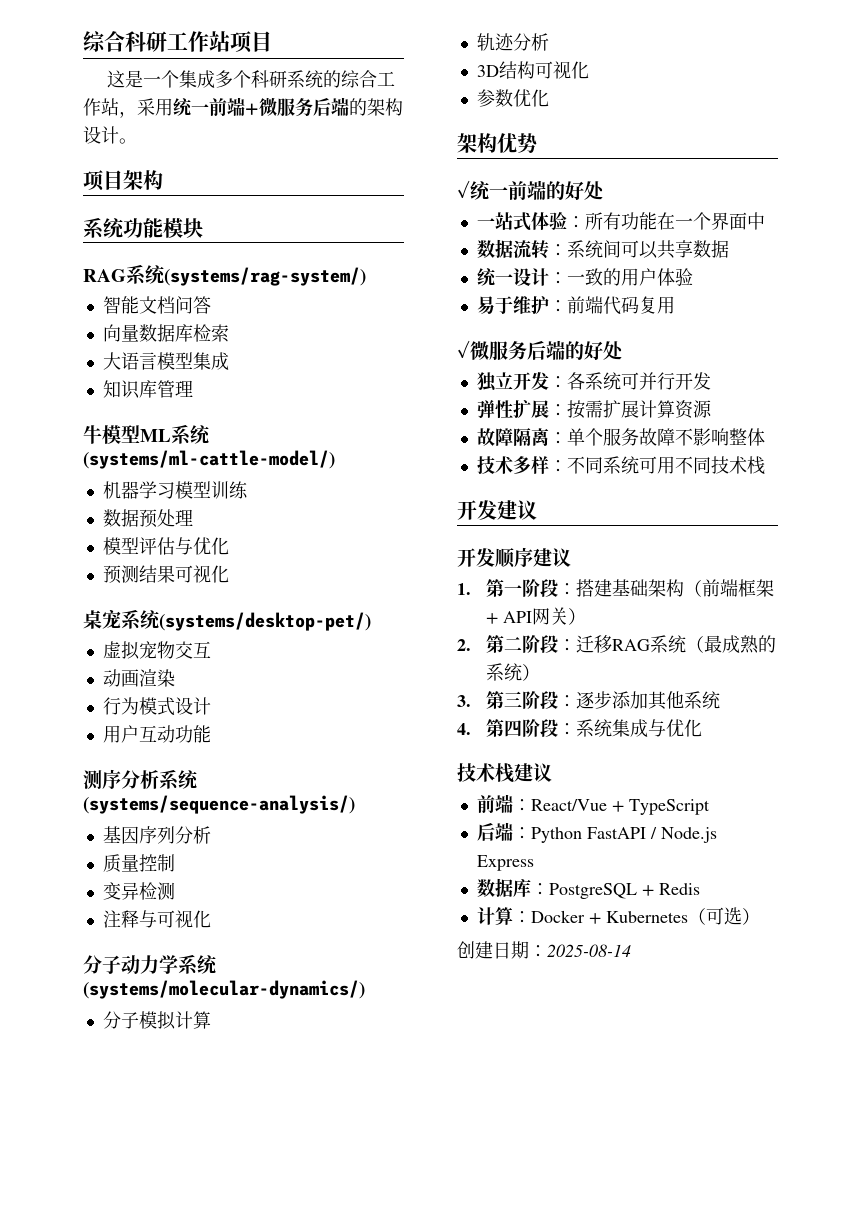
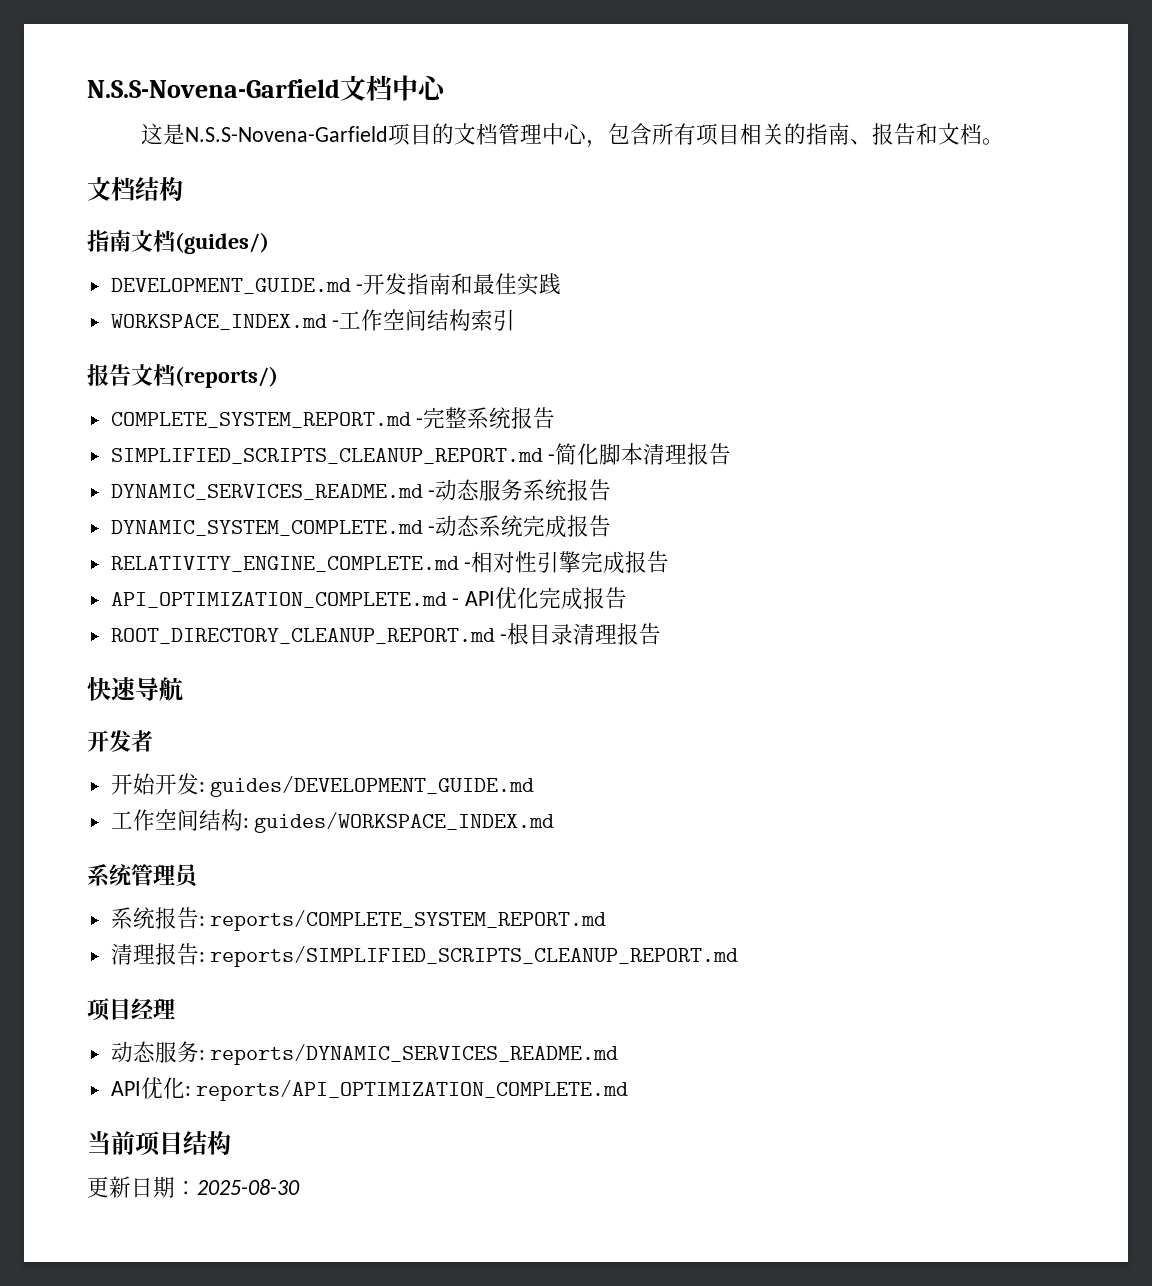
[83,31,272,53] [106,70,395,88] [83,97,403,118] [83,126,137,144] [83,170,163,191] [83,217,203,239] [83,264,366,286] [102,296,211,314] [102,324,229,342] [102,352,229,370] [102,380,193,399] [83,424,210,445] [83,450,335,469] [102,481,248,499] [102,509,193,528] [102,537,229,555] [102,565,229,584] [83,609,371,631] [102,641,211,660] [102,669,175,687] [102,697,211,716] [102,725,211,743] [83,769,198,790] [83,795,355,814] [102,826,211,844] [102,854,175,873] [102,882,175,900] [102,910,211,928] [83,954,217,975] [83,980,365,999] [102,1011,211,1030] [476,33,549,51] [476,61,589,79] [476,89,549,107] [457,133,537,153] [457,180,604,200] [476,212,765,231] [476,239,729,259] [476,268,693,286] [476,295,675,315] [457,340,623,360] [476,372,711,392] [476,400,712,419] [476,428,765,446] [476,456,765,475] [457,500,537,520] [457,547,571,568] [457,579,774,597] [485,607,586,625] [457,635,776,654] [485,663,540,681] [457,691,720,710] [457,719,702,737] [457,763,552,783] [476,794,710,815] [476,822,717,843] [476,855,534,871] [476,878,700,899] [476,907,760,925] [457,941,631,959] 综合科研工作站项目 // 这是一个集成多个科研系统的综合工作站，采用统一前端+微服务后端的架构设计。 // 项目架构 // 系统功能模块 // RAG系统(systems/rag-system/) // 智能文档问答 // 向量数据库检索 // 大语言模型集成 // 知识库管理 // 牛模型ML系统(systems/ml-cattle-model/) // 机器学习模型训练 // 数据预处理 // 模型评估与优化 // 预测结果可视化 // 桌宠系统(systems/desktop-pet/) // 虚拟宠物交互 // 动画渲染 // 行为模式设计 // 用户互动功能 // 测序分析系统(systems/sequence-analysis/) // 基因序列分析 // 质量控制 // 变异检测 // 注释与可视化 // 分子动力学系统(systems/molecular-dynamics/) // 分子模拟计算 // 轨迹分析 // 3D结构可视化 // 参数优化 // 架构优势 // ✓统一前端的好处 // 一站式体验：所有功能在一个界面中 // 数据流转：系统间可以共享数据 // 统一设计：一致的用户体验 // 易于维护：前端代码复用 // ✓微服务后端的好处 // 独立开发：各系统可并行开发 // 弹性扩展：按需扩展计算资源 // 故障隔离：单个服务故障不影响整体 // 技术多样：不同系统可用不同技术栈 // 开发建议 // 开发顺序建议 // 1.第一阶段：搭建基础架构（前端框架+ API网关） // 2.第二阶段：迁移RAG系统（最成熟的系统） // 3.第三阶段：逐步添加其他系统 // 4.第四阶段：系统集成与优化 // 技术栈建议 // 前端：React/Vue + TypeScript // 后端：Python FastAPI / Node.js Express // 数据库：PostgreSQL + Redis // 计算：Docker + Kubernetes（可选） // 创建日期：2025-08-14 -> [87,75,448,101] [140,123,1004,148] [87,177,183,201] [87,230,269,254] [110,273,562,296] [110,309,516,331] [87,364,278,388] [110,407,556,429] [110,443,732,465] [110,479,612,501] [110,515,612,538] [110,551,670,574] [110,587,628,610] [110,623,662,645] [87,677,183,701] [87,730,153,752] [110,773,535,797] [110,809,555,833] [87,864,200,888] [110,907,607,931] [110,943,739,967] [87,998,175,1021] [110,1041,619,1065] [110,1077,629,1101] [87,1131,231,1156] [87,1176,300,1198] N.S.S-Novena-Garfield文档中心 // 这是N.S.S-Novena-Garfield项目的文档管理中心，包含所有项目相关的指南、报告和文档。 // 文档结构 // 指南文档(guides/) // DEVELOPMENT_GUIDE.md -开发指南和最佳实践 // WORKSPACE_INDEX.md -工作空间结构索引 // 报告文档(reports/) // COMPLETE_SYSTEM_REPORT.md -完整系统报告 // SIMPLIFIED_SCRIPTS_CLEANUP_REPORT.md -简化脚本清理报告 // DYNAMIC_SERVICES_README.md -动态服务系统报告 // DYNAMIC_SYSTEM_COMPLETE.md -动态系统完成报告 // RELATIVITY_ENGINE_COMPLETE.md -相对性引擎完成报告 // API_OPTIMIZATION_COMPLETE.md - API优化完成报告 // ROOT_DIRECTORY_CLEANUP_REPORT.md -根目录清理报告 // 快速导航 // 开发者 // 开始开发: guides/DEVELOPMENT_GUIDE.md // 工作空间结构: guides/WORKSPACE_INDEX.md // 系统管理员 // 系统报告: reports/COMPLETE_SYSTEM_REPORT.md // 清理报告: reports/SIMPLIFIED_SCRIPTS_CLEANUP_REPORT.md // 项目经理 // 动态服务: reports/DYNAMIC_SERVICES_README.md // API优化: reports/API_OPTIMIZATION_COMPLETE.md // 当前项目结构 // 更新日期：2025-08-30

